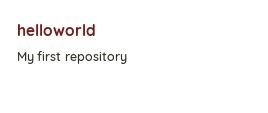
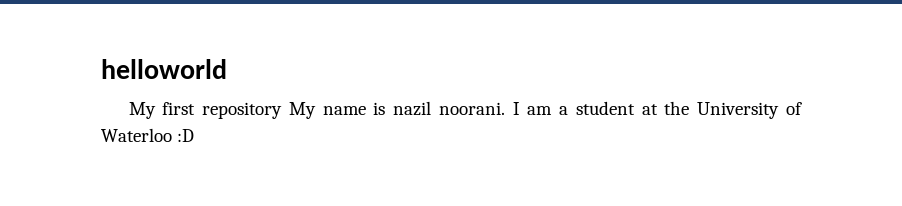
(127, 58) none -> [288,101,803,119] [101,128,195,142] My name is nazil noorani. I am a student at the University of Waterloo :D

